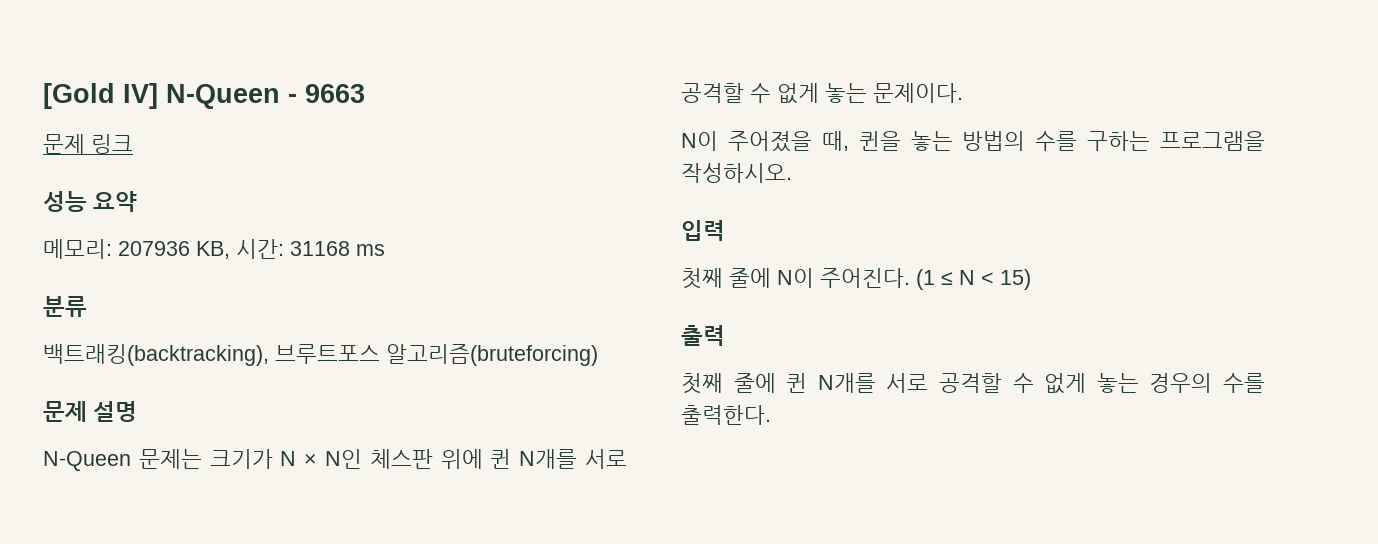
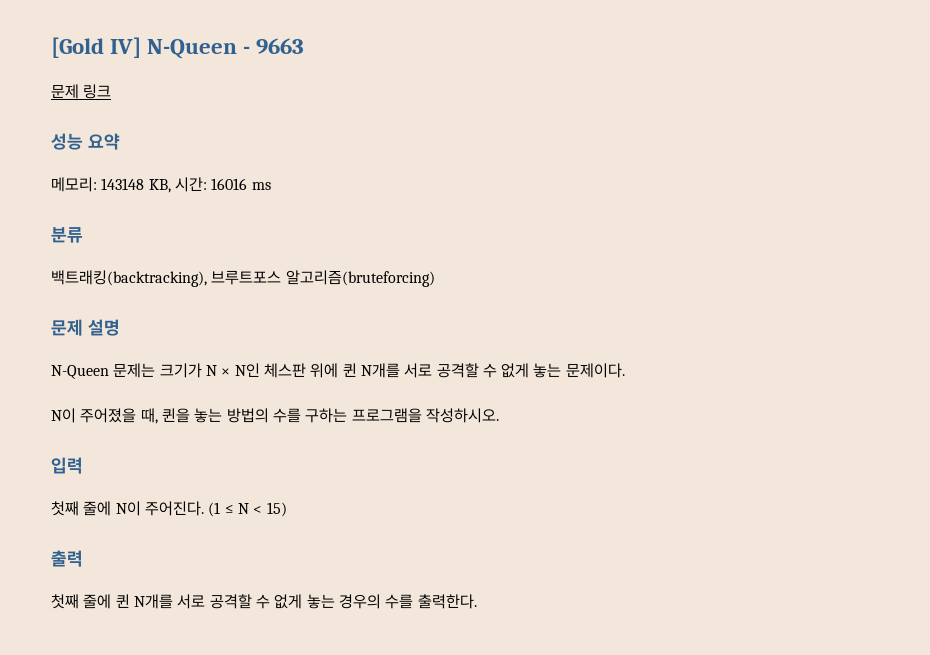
[118,241,190,256] 207936 -> [101,178,145,190] 143148
[290,241,350,256] 31168 -> [211,178,248,190] 16016

